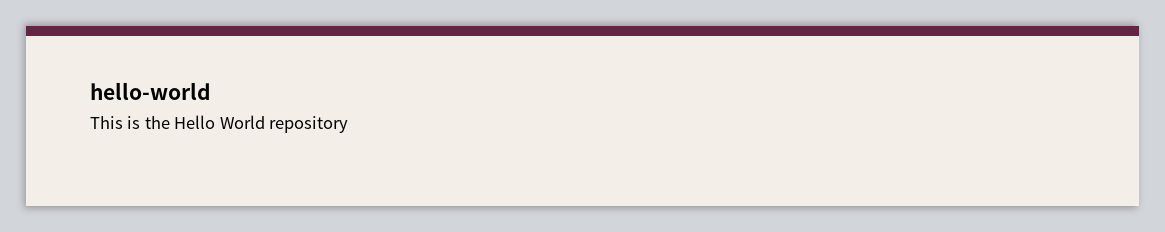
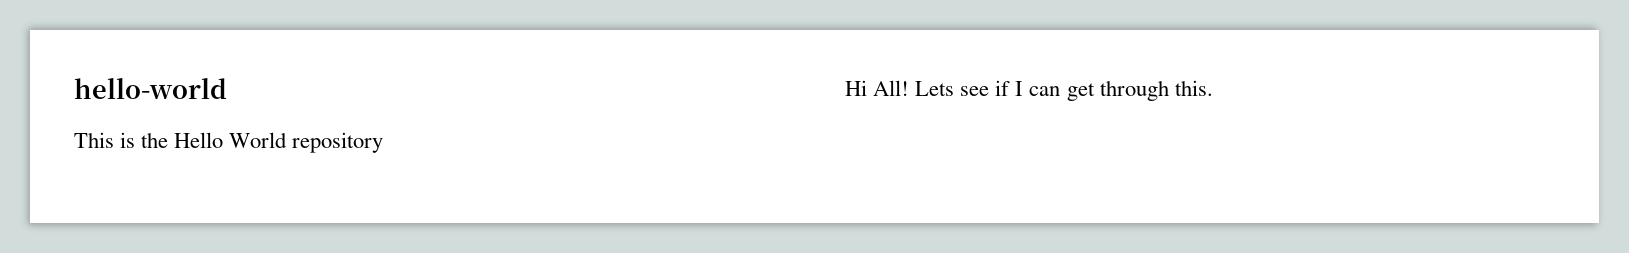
(349, 124) none -> [845,80,1213,101] // Hi All! Lets see if I can get through this.

